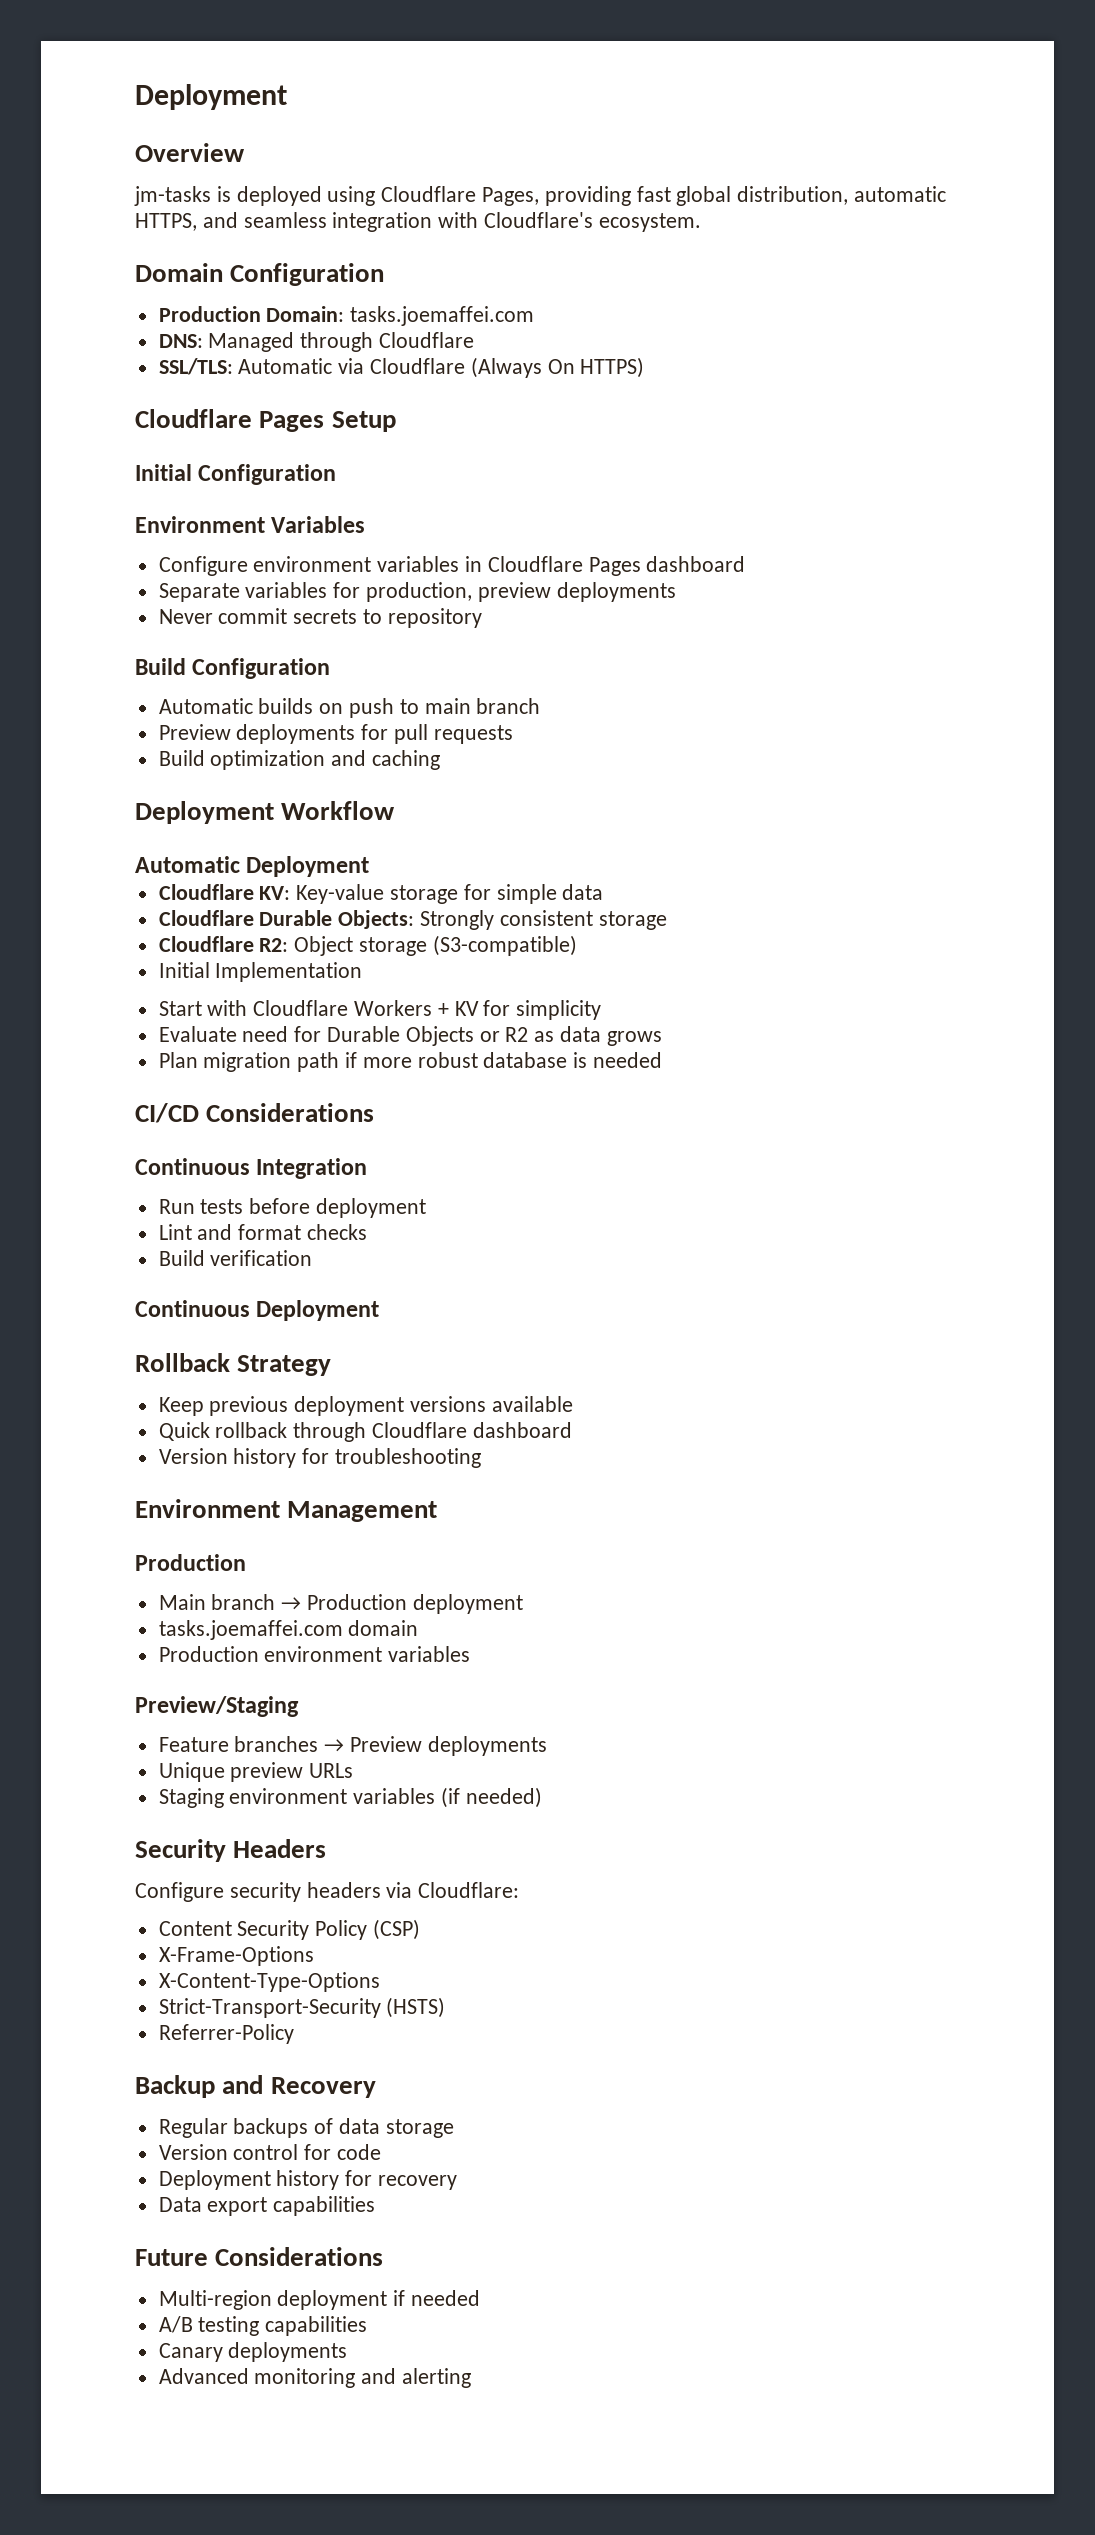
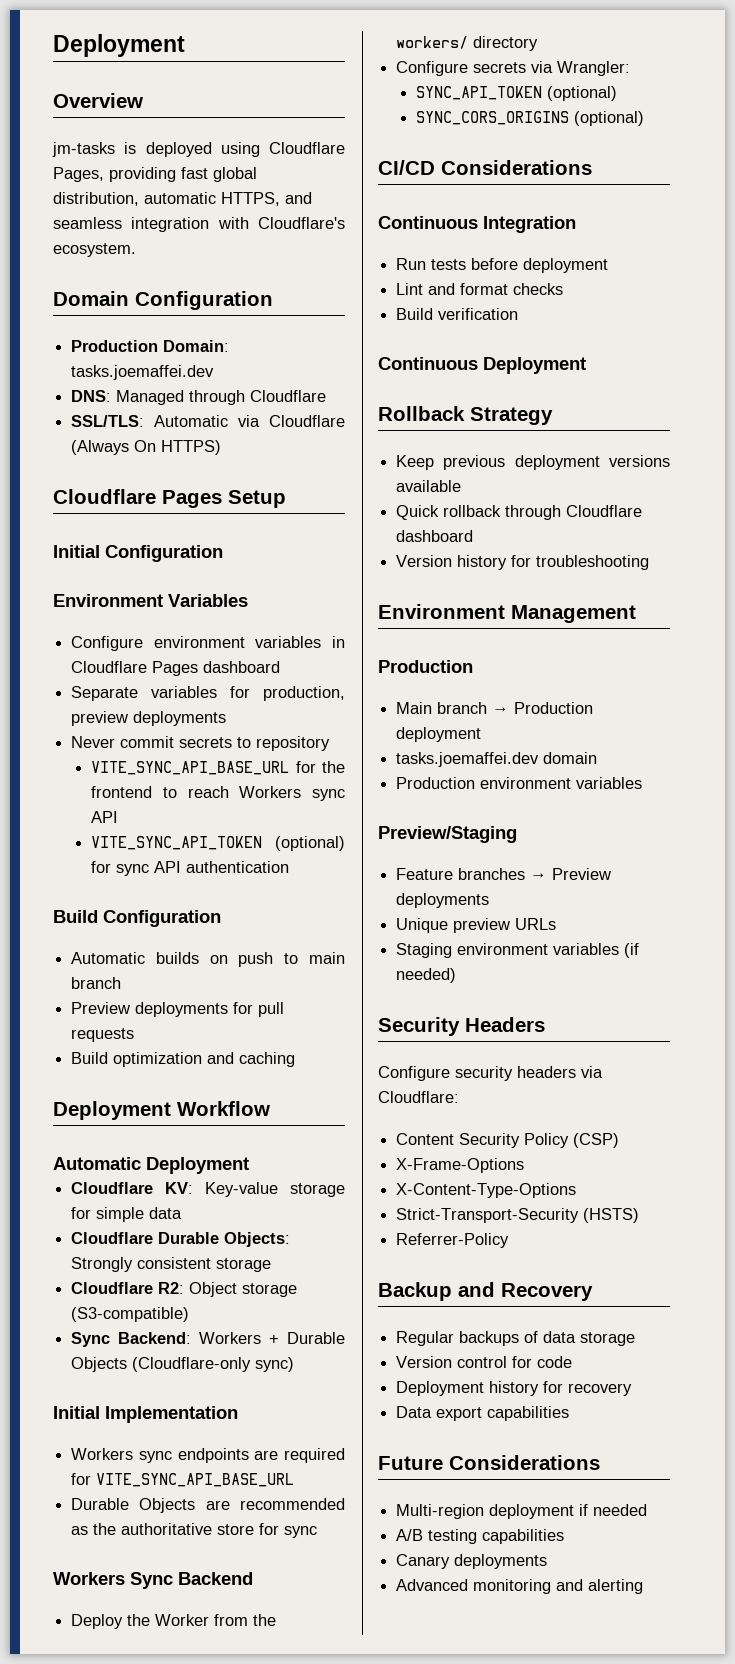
[350,306,535,326] tasks.joemaffei.com -> [71,365,215,380] tasks.joemaffei.dev
(482, 618) none -> [91,761,345,775] [91,786,345,801] [91,811,119,823] [91,836,345,851] [91,861,290,876] // VITE_SYNC_API_BASE_URL for the frontend to reach Workers sync API // VITE_SYNC_API_TOKEN (optional) for sync API authentication
[158,962,363,982] [158,1000,602,1020] [158,1026,662,1046] [158,1052,663,1072] Initial Implementation // Start with Cloudflare Workers + KV for simplicity // Evaluate need for Durable Objects or R2 as data grows // Plan migration path if more robust database is needed -> [71,1332,345,1347] [71,1357,295,1372] [53,1406,238,1423] [71,1448,345,1463] [71,1473,295,1487] [71,1498,345,1513] [71,1523,318,1538] [53,1572,253,1589] [71,1614,277,1629] [396,36,539,51] [396,61,631,76] [416,86,618,101] [416,111,645,126] Sync Backend: Workers + Durable Objects (Cloudflare-only sync) // Initial Implementation // Workers sync endpoints are required for VITE_SYNC_API_BASE_URL // Durable Objects are recommended as the authoritative store for sync // Workers Sync Backend // Deploy the Worker from the workers/ directory // Configure secrets via Wrangler: // SYNC_API_TOKEN (optional) // SYNC_CORS_ORIGINS (optional)
[158,1620,343,1640] tasks.joemaffei.com -> [396,752,540,767] tasks.joemaffei.dev

